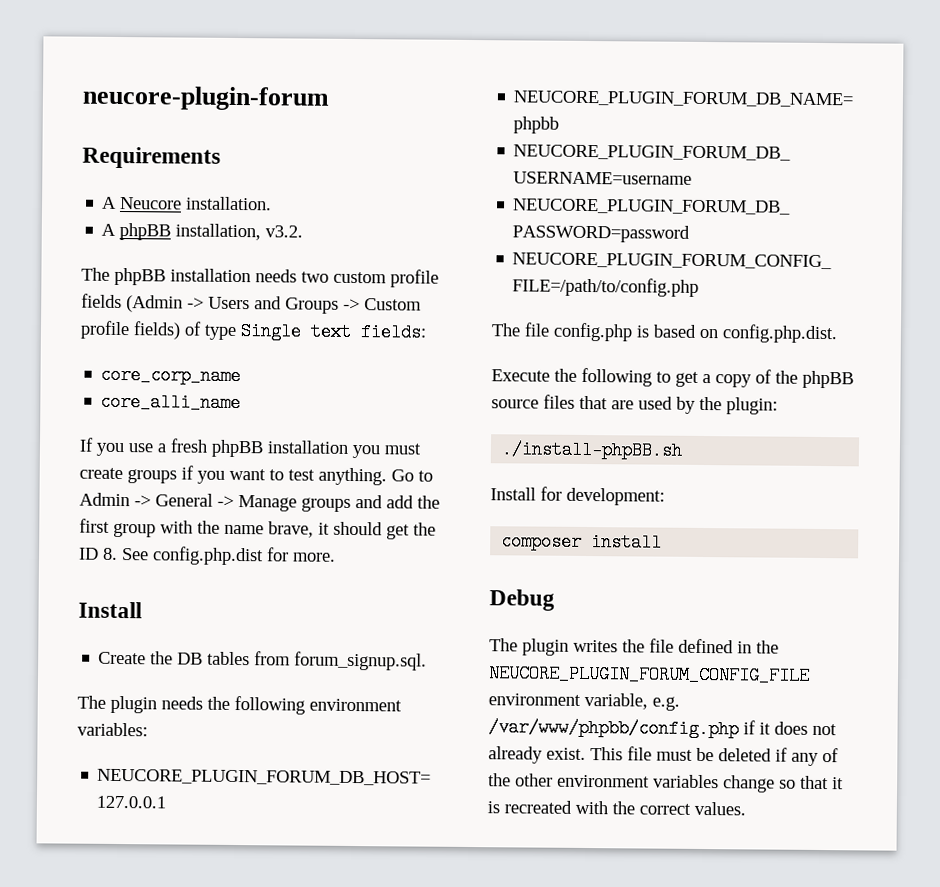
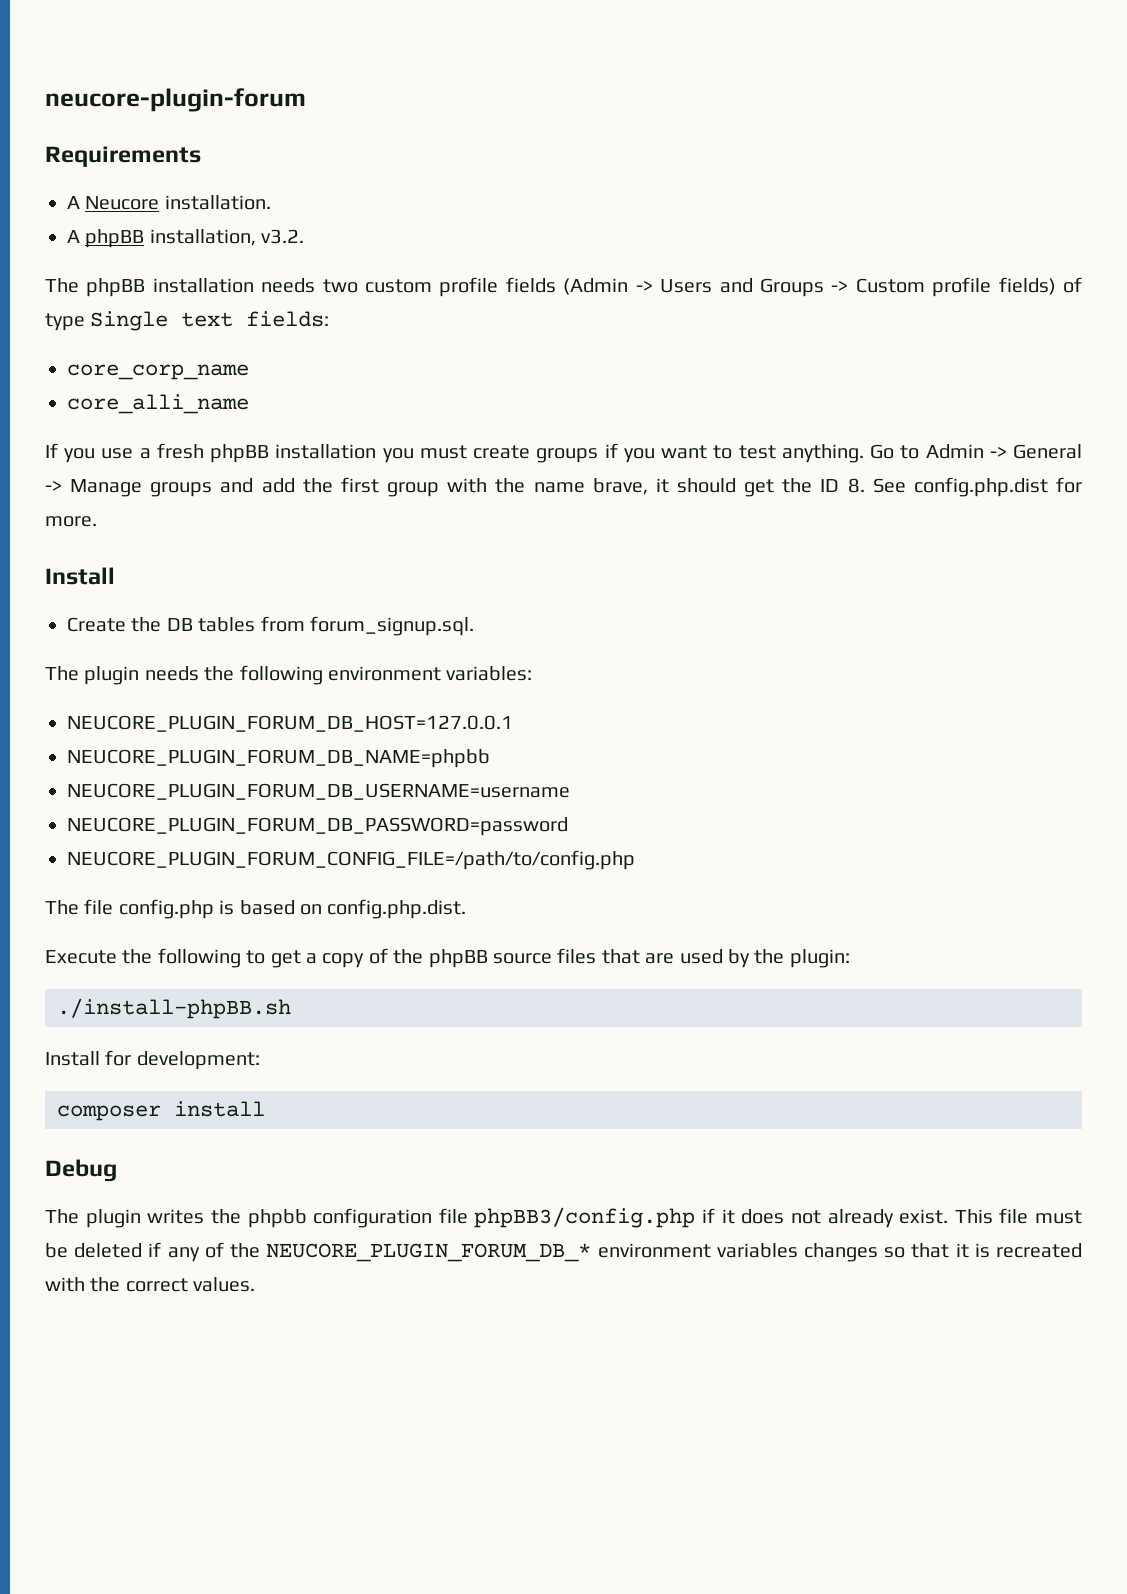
[649,638,779,654] [488,664,810,685] [488,692,680,711] [488,718,739,739] file defined in the NEUCORE_PLUGIN_FORUM_CONFIG_FILE environment variable, e.g. /var/www/phpbb/config.php -> [247,1207,696,1228] phpbb configuration file phpBB3/config.php
[515,773,553,787] other -> [266,1243,592,1262] NEUCORE_PLUGIN_FORUM_DB_*
[723,775,775,793] change -> [803,1243,878,1262] changes

